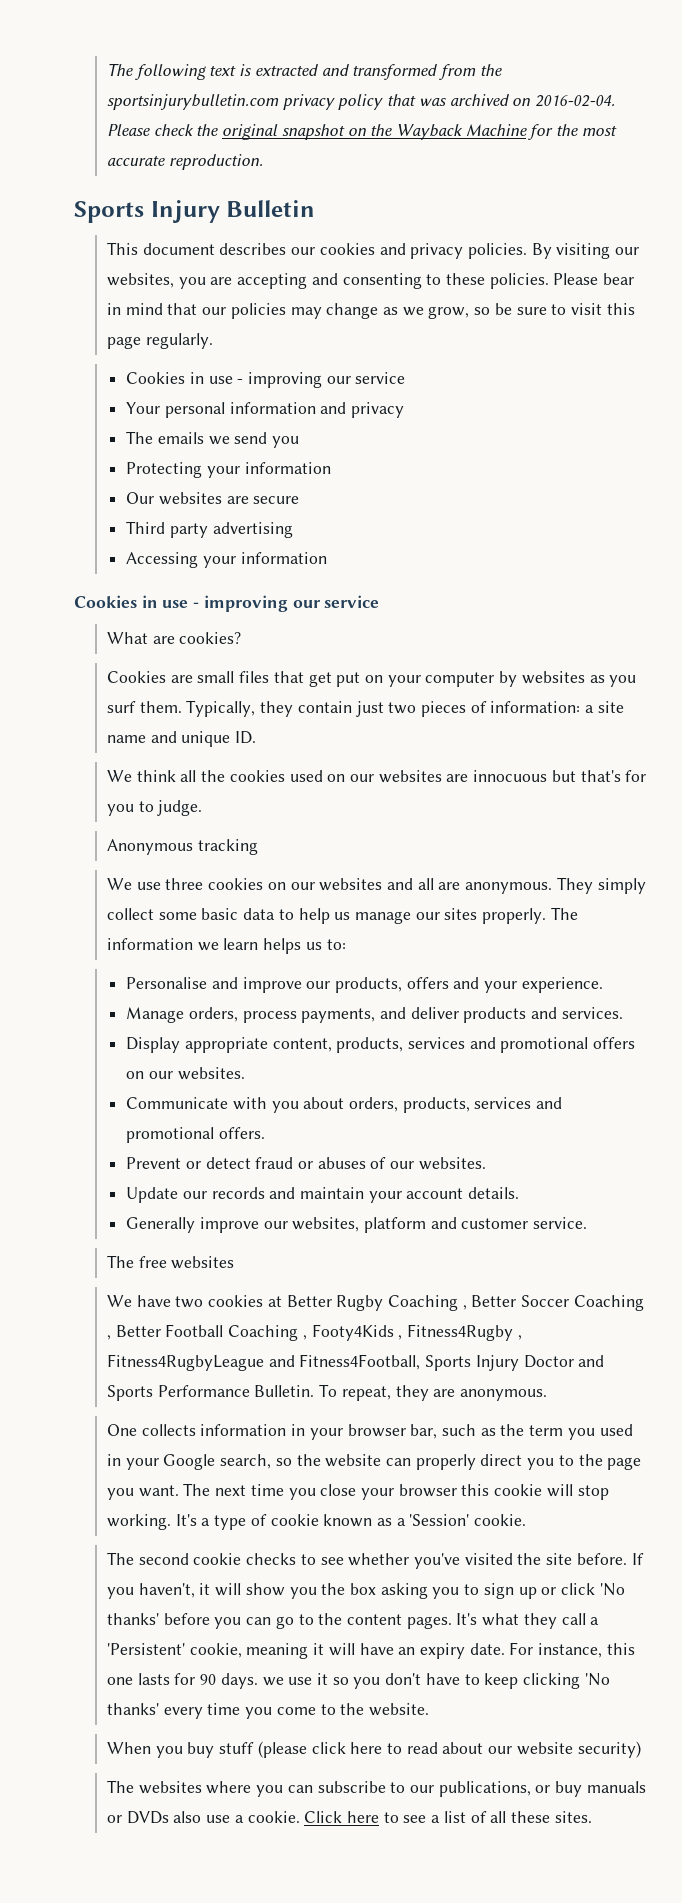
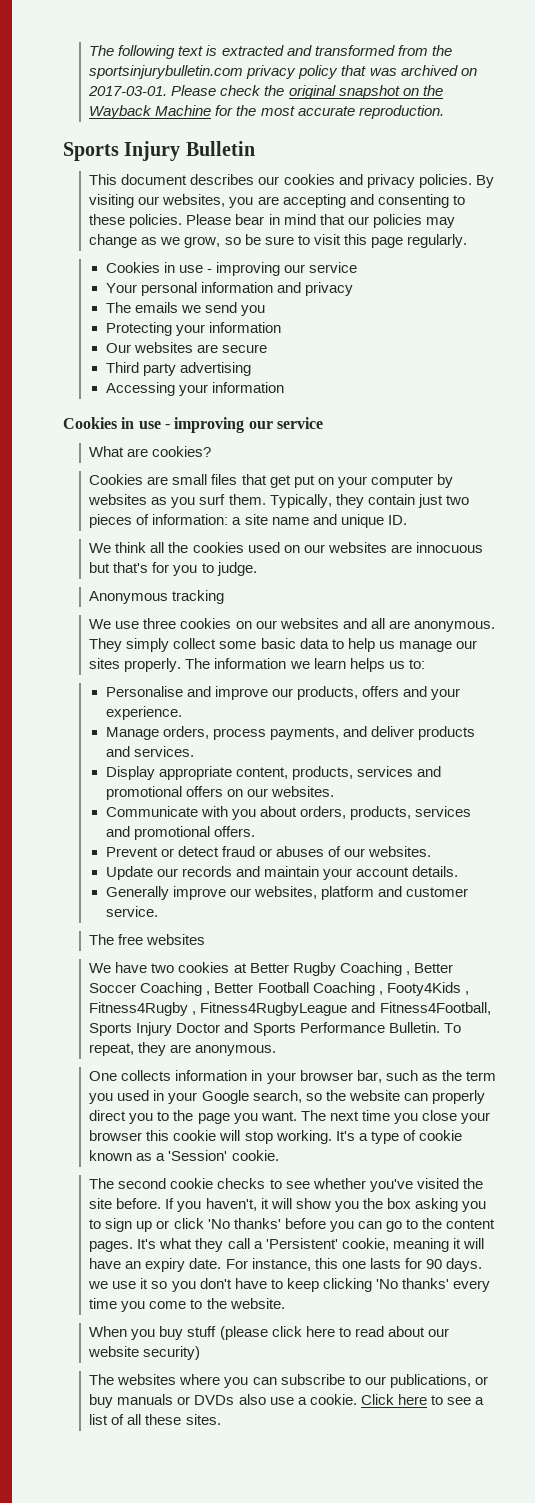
[534,95,615,107] 2016-02-04. -> [88,86,168,96] 2017-03-01.

